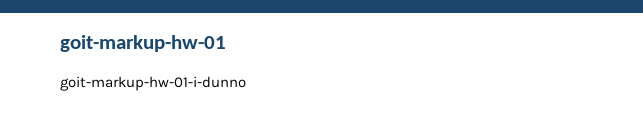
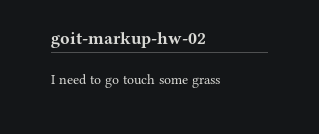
[60,35,226,52] [60,76,246,91] goit-markup-hw-01 // goit-markup-hw-01-i-dunno -> [51,32,206,48] [51,74,220,88] goit-markup-hw-02 // I need to go touch some grass

